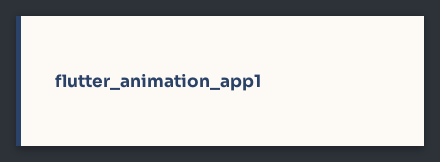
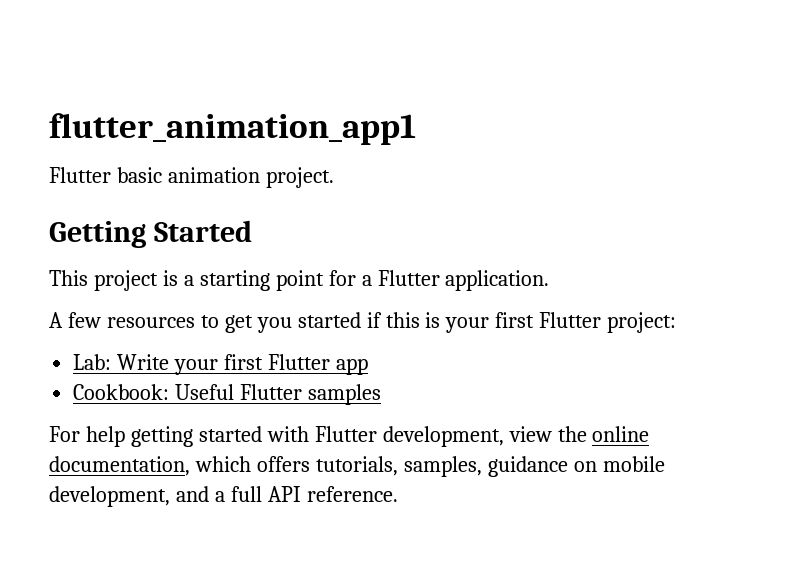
(261, 82) none -> [49,167,334,188] [49,220,252,248] [49,270,550,291] [49,312,677,333] [73,354,368,375] [73,384,382,405] [49,426,650,447] [49,456,665,477] [49,486,398,507] // Flutter basic animation project. // Getting Started // This project is a starting point for a Flutter application. // A few resources to get you started if this is your first Flutter project: // Lab: Write your first Flutter app // Cookbook: Useful Flutter samples // For help getting started with Flutter development, view the online documentation, which offers tutorials, samples, guidance on mobile development, and a full API reference.

